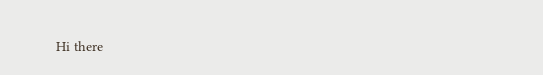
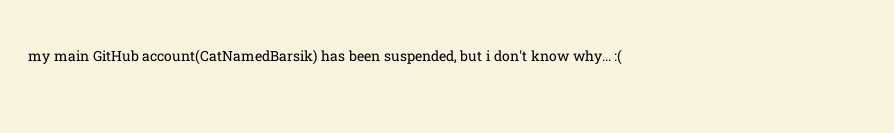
[56,41,103,51] Hi there -> [28,49,623,65] my main GitHub account(CatNamedBarsik) has been suspended, but i don't know why... :(

